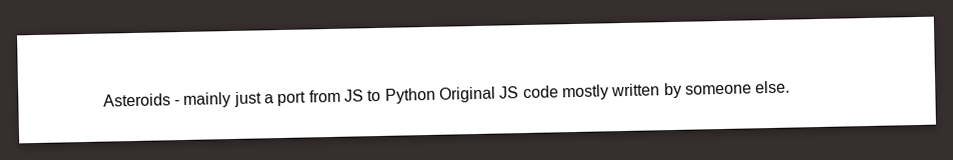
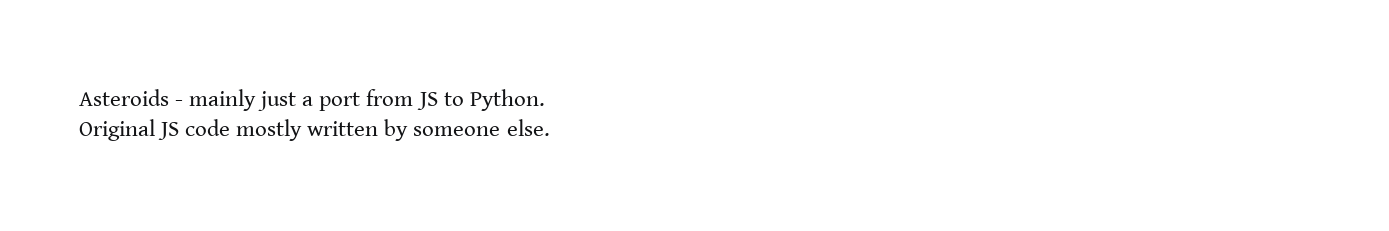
[384,87,436,104] Python -> [469,89,545,111] Python. //

